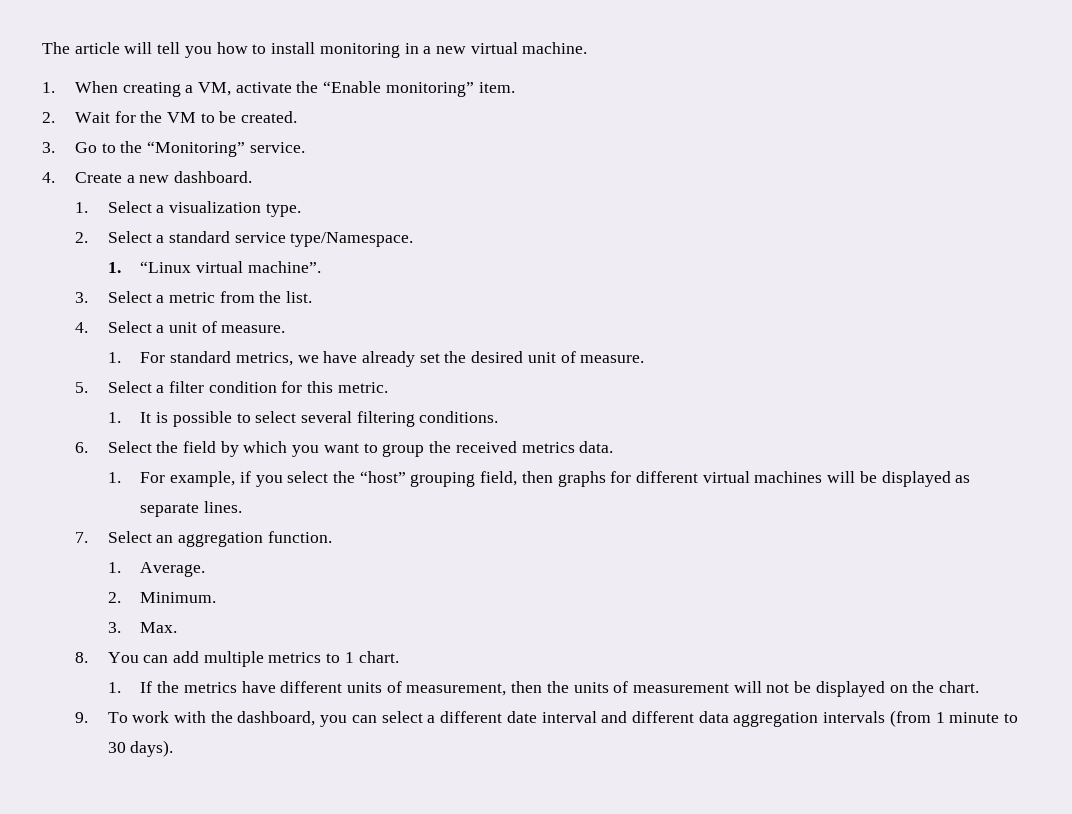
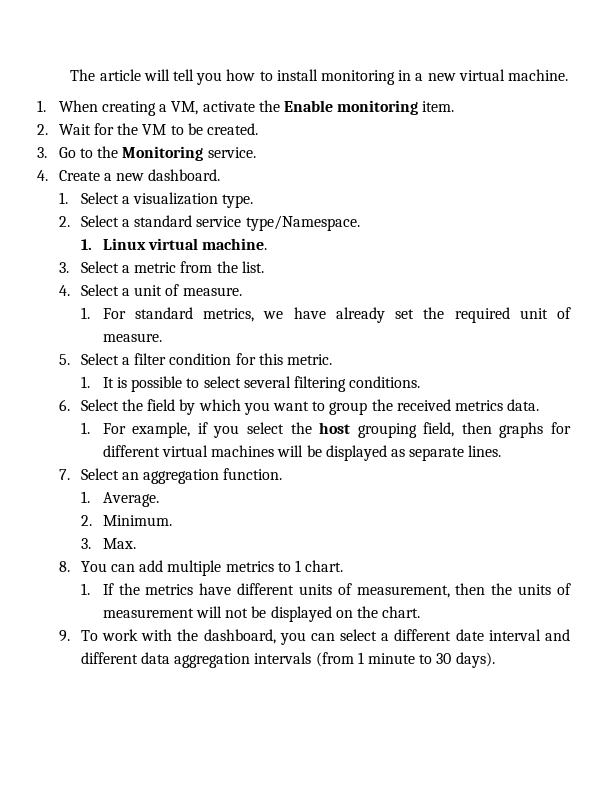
[323,81,474,97] “Enable monitoring” -> [284,100,419,115] Enable monitoring
[146,141,245,157] “Monitoring” -> [122,146,204,161] Monitoring
[140,261,321,273] “Linux virtual machine”. -> [102,238,268,250] Linux virtual machine.
[471,351,524,363] desired -> [454,307,510,323] required
[359,471,406,483] “host” -> [319,422,351,434] host

